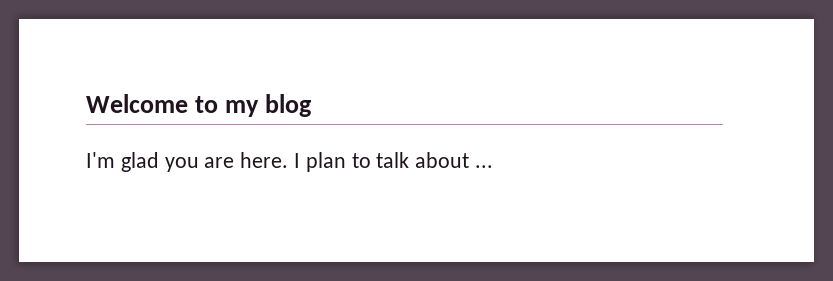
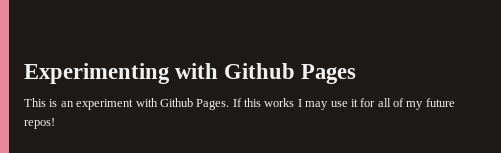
[86,94,313,117] [86,152,494,172] Welcome to my blog // I'm glad you are here. I plan to talk about ... -> [24,63,357,84] [24,98,455,110] [24,118,55,129] Experimenting with Github Pages // This is an experiment with Github Pages. If this works I may use it for all of my future repos!

